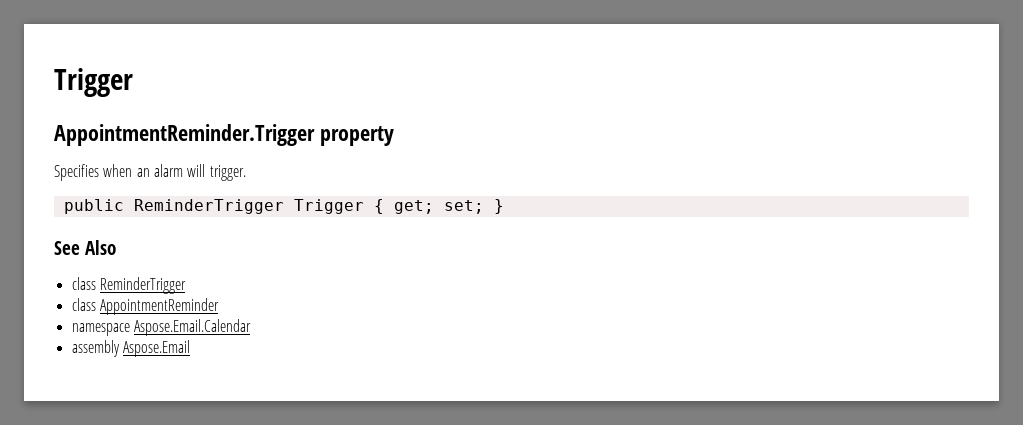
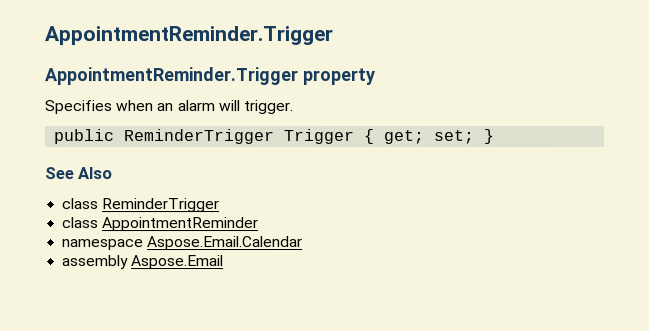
[54,68,133,97] Trigger -> [44,25,333,46] AppointmentReminder.Trigger

